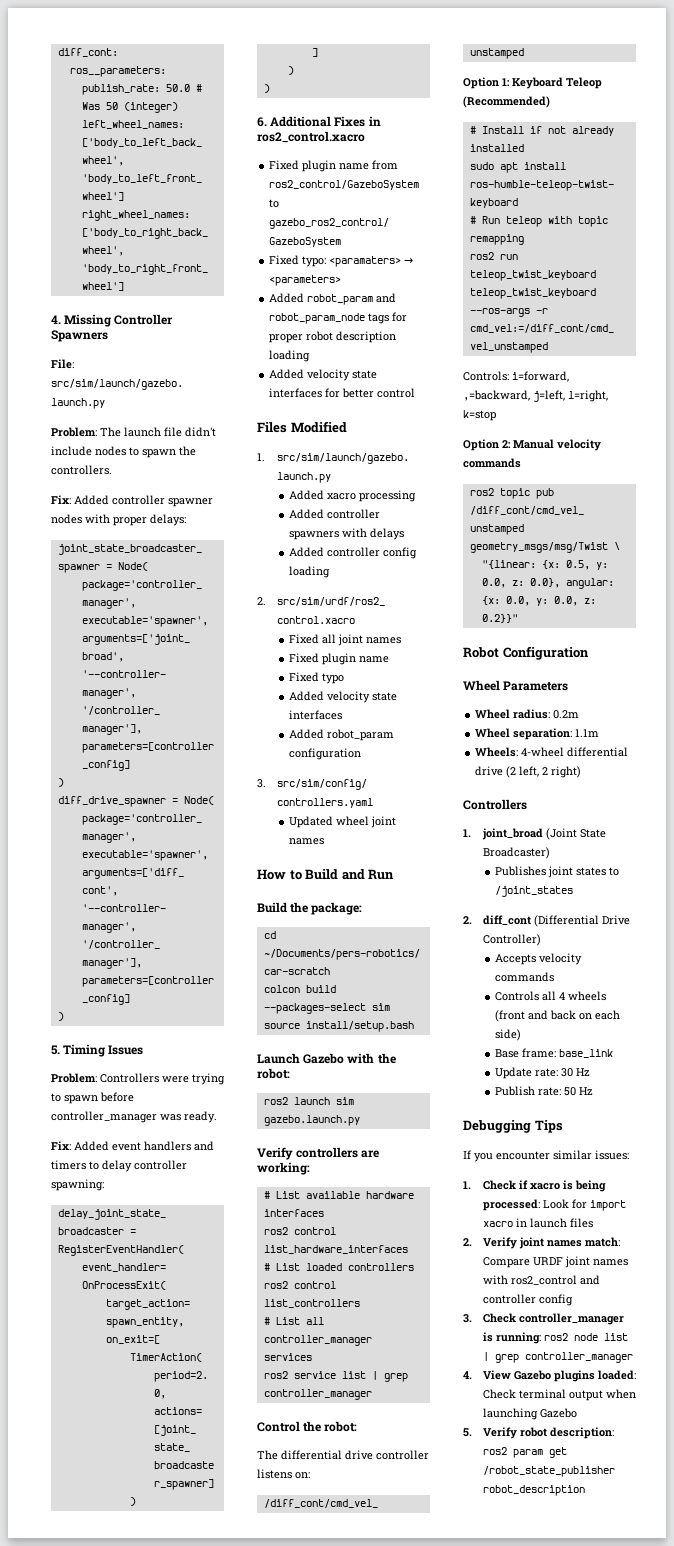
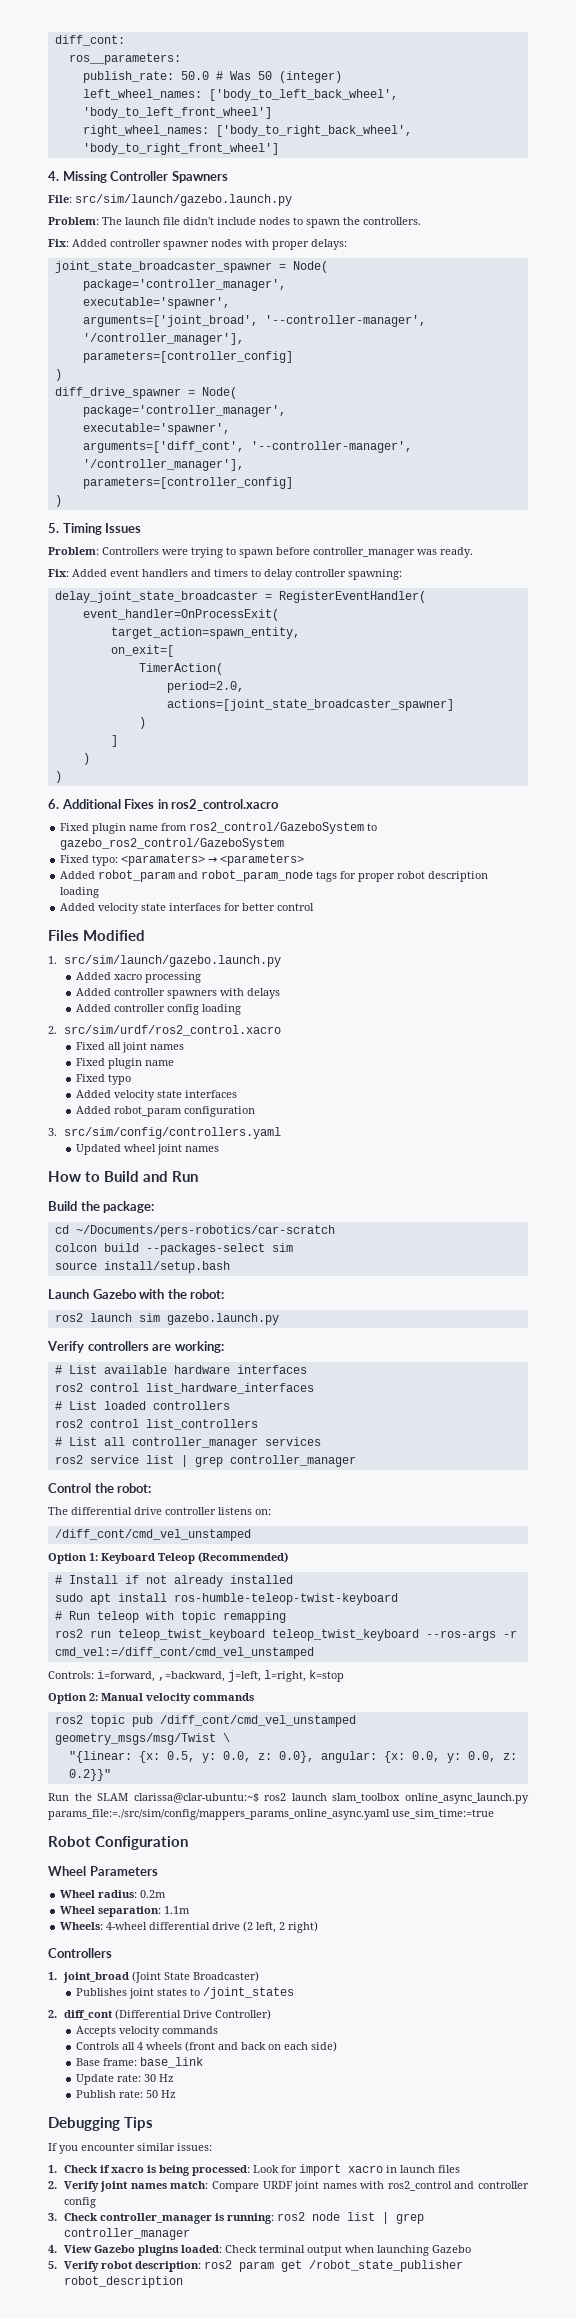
(518, 618) none -> [48,1793,529,1804] [48,1809,494,1820] // Run the SLAM clarissa@clar-ubuntu:~$ ros2 launch slam_toolbox online_async_launch.py params_file:=./src/sim/config/mappers_params_online_async.yaml use_sim_time:=true

